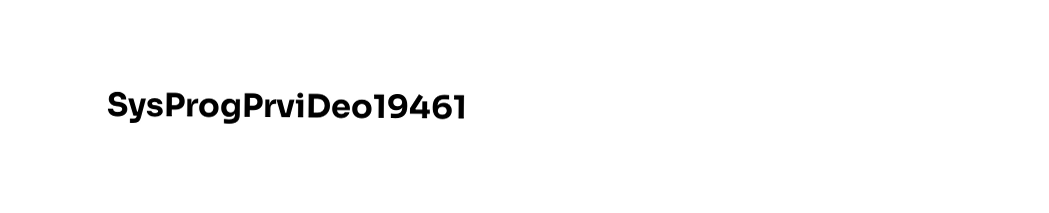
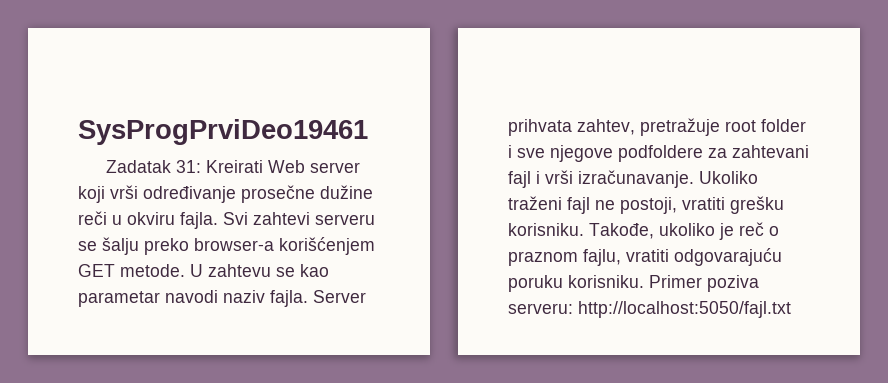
(468, 108) none -> [106,160,361,173] [78,185,373,203] [78,211,375,229] [78,237,375,255] [78,264,329,277] [78,290,366,307] [508,118,806,136] [508,145,809,162] [508,170,758,188] [508,196,784,214] [508,222,779,240] [508,248,782,266] [508,275,759,292] [508,301,791,318] // Zadatak 31: Kreirati Web server koji vrši određivanje prosečne dužine reči u okviru fajla. Svi zahtevi serveru se šalju preko browser-a korišćenjem GET metode. U zahtevu se kao parametar navodi naziv fajla. Server prihvata zahtev, pretražuje root folder i sve njegove podfoldere za zahtevani fajl i vrši izračunavanje. Ukoliko traženi fajl ne postoji, vratiti grešku korisniku. Takođe, ukoliko je reč o praznom fajlu, vratiti odgovarajuću poruku korisniku. Primer poziva serveru: http://localhost:5050/fajl.txt

